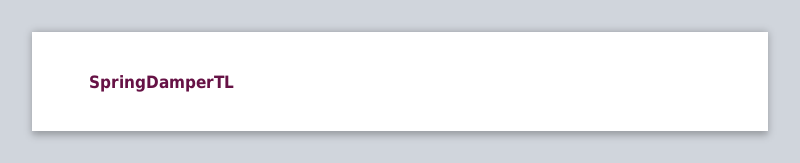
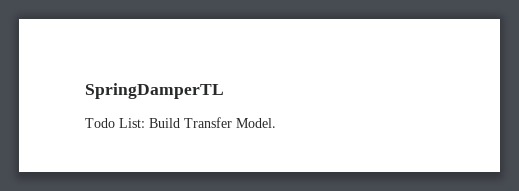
(234, 83) none -> [85,117,276,128] // Todo List: Build Transfer Model.

